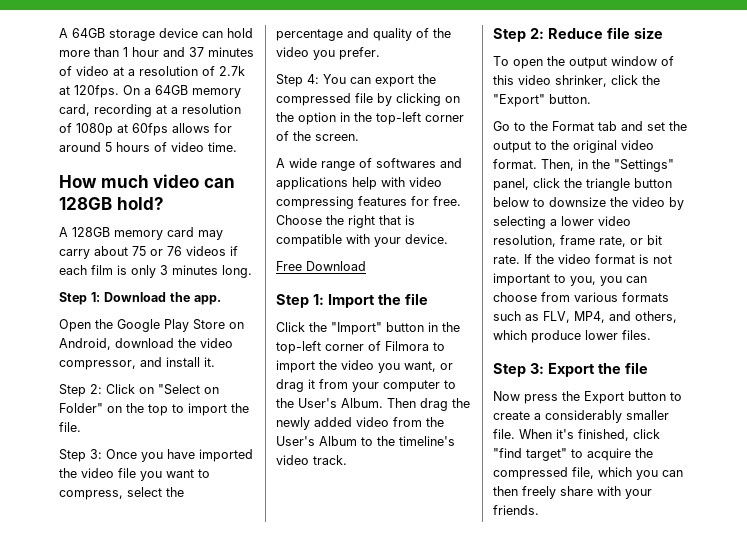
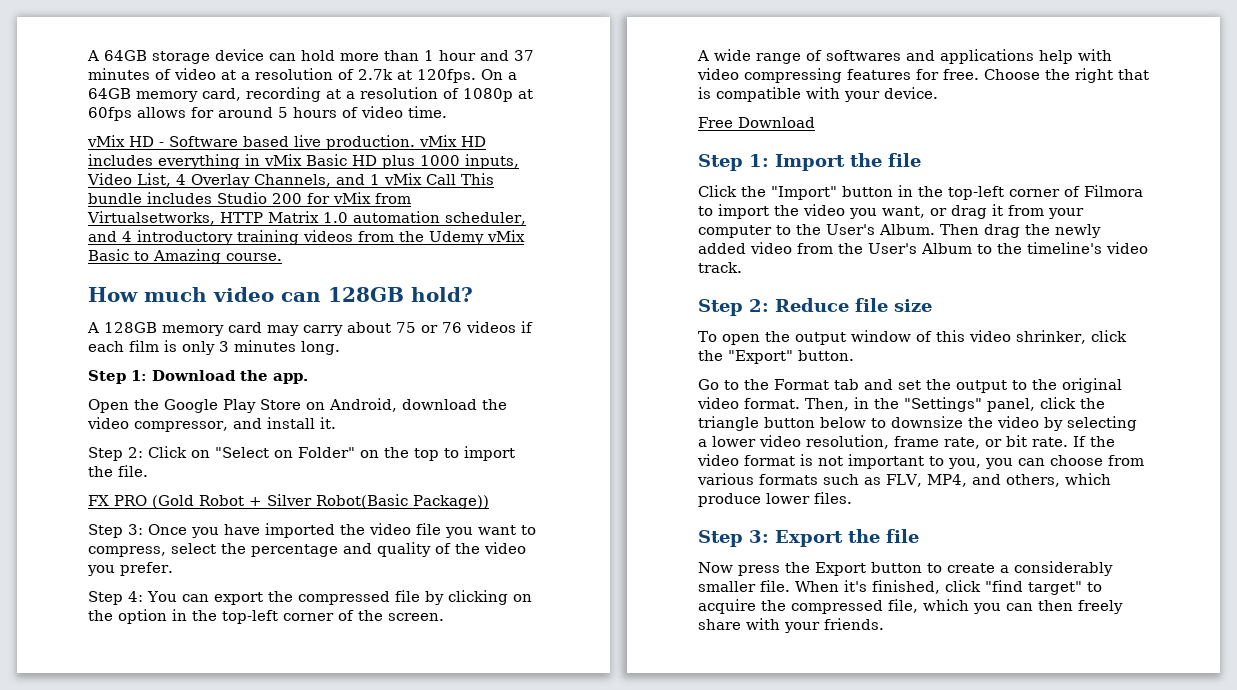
(237, 147) none -> [87,135,486,150] [88,154,519,169] [87,173,494,188] [88,192,411,204] [87,211,526,225] [88,230,525,245] [88,249,282,264] // vMix HD - Software based live production. vMix HD includes everything in vMix Basic HD plus 1000 inputs, Video List, 4 Overlay Channels, and 1 vMix Call This bundle includes Studio 200 for vMix from Virtualsetworks, HTTP Matrix 1.0 automation scheduler, and 4 introductory training videos from the Udemy vMix Basic to Amazing course.
(81, 427) none -> [88,494,489,509] // FX PRO (Gold Robot + Silver Robot(Basic Package))

